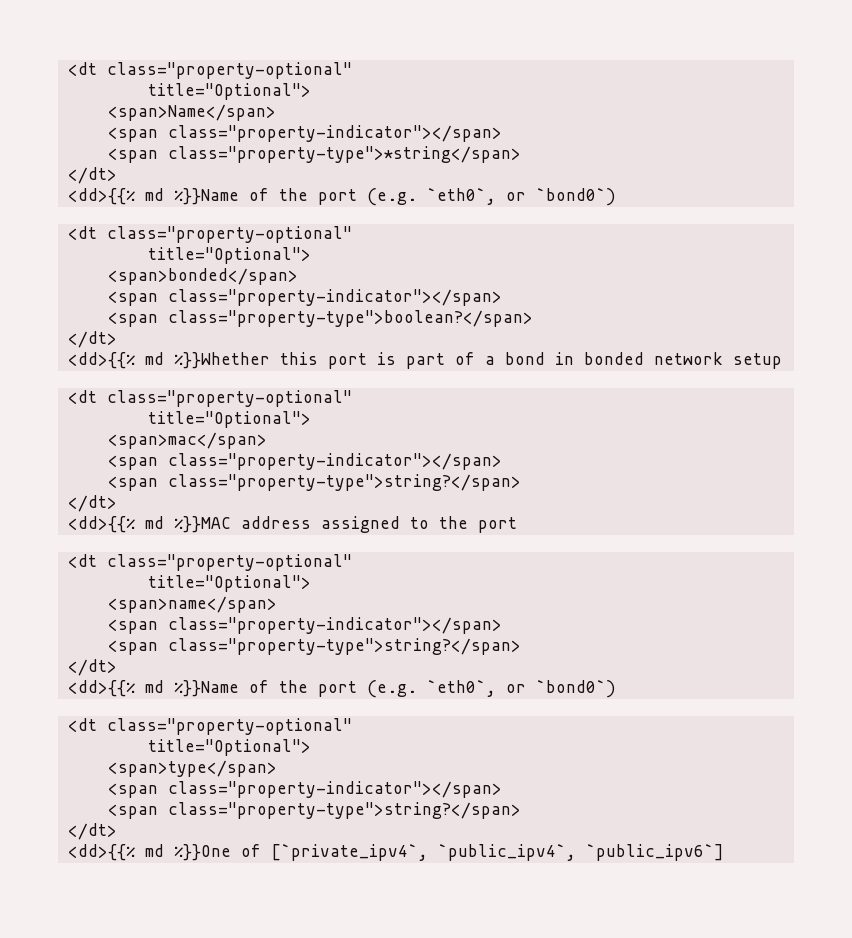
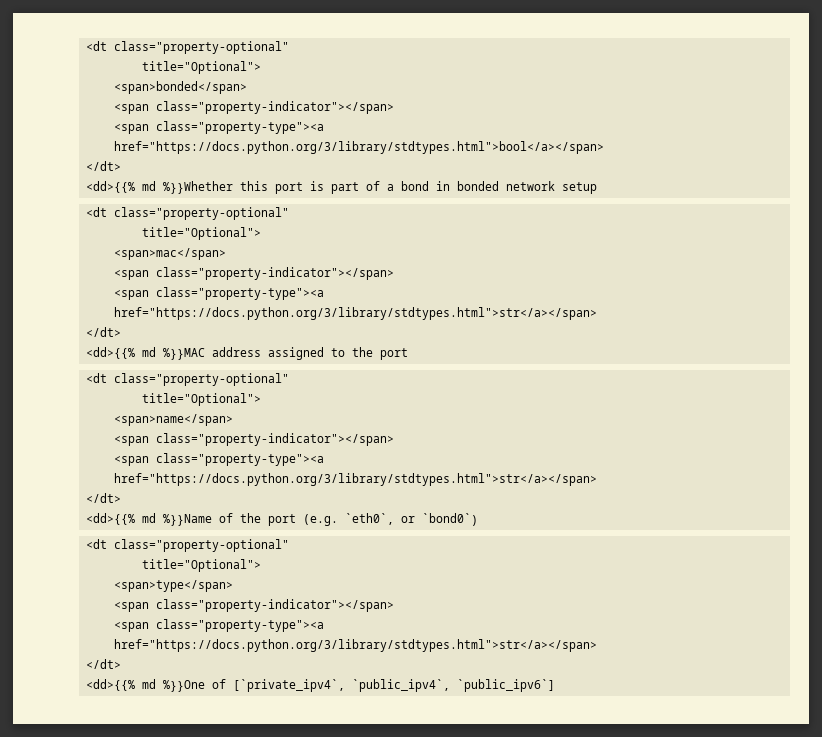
[67,62,352,79] [147,83,311,100] [107,104,276,121] [107,125,502,142] [107,146,521,163] [67,167,117,184] [67,188,616,206] [67,226,352,243] [147,247,311,264] <dt class="property-optional" // title="Optional"> // <span>Name</span> // <span class="property-indicator"></span> // <span class="property-type">*string</span> // </dt> // <dd>{{% md %}}Name of the port (e.g. `eth0`, or `bond0`) // <dt class="property-optional" // title="Optional"> -> [86,41,290,54] [142,61,262,74] <dt class="property-optional" // title="Optional">
[167,310,533,327] class="property-type">boolean?</span> -> [156,121,325,134] [114,141,605,154] class="property-type"><a href="https://docs.python.org/3/library/stdtypes.html">bool</a></span>
[167,474,521,491] class="property-type">string?</span> -> [156,287,325,300] [114,307,598,320] class="property-type"><a href="https://docs.python.org/3/library/stdtypes.html">str</a></span>
[167,638,521,655] class="property-type">string?</span> -> [156,453,325,466] [114,473,598,486] class="property-type"><a href="https://docs.python.org/3/library/stdtypes.html">str</a></span>
[167,802,521,819] class="property-type">string?</span> -> [156,619,325,632] [114,639,598,652] class="property-type"><a href="https://docs.python.org/3/library/stdtypes.html">str</a></span>

